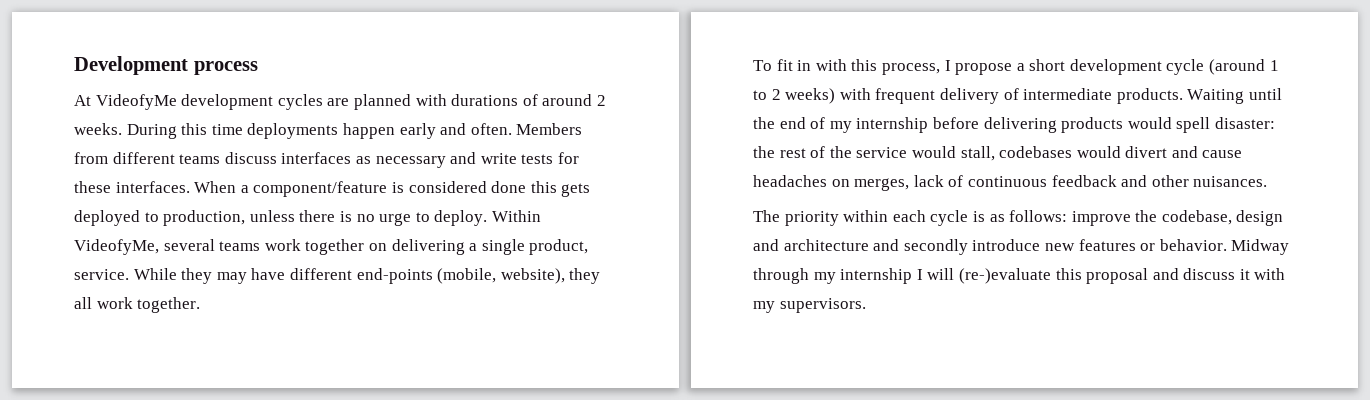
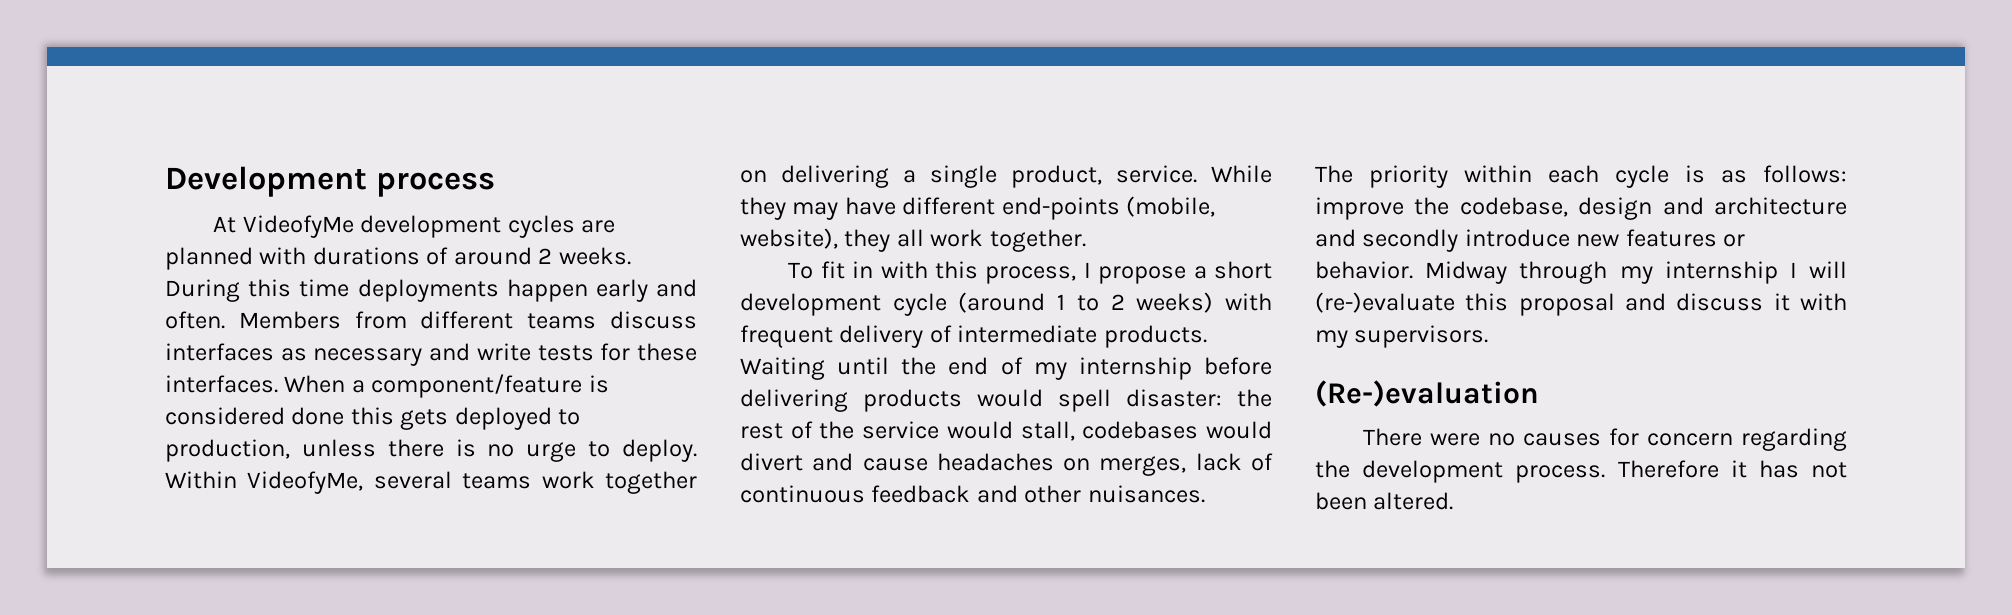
(866, 305) none -> [1315,380,1539,407] [1363,428,1847,451] [1315,460,1847,483] [1315,492,1454,510] // (Re-)evaluation // There were no causes for concern regarding the development process. Therefore it has not been altered.

